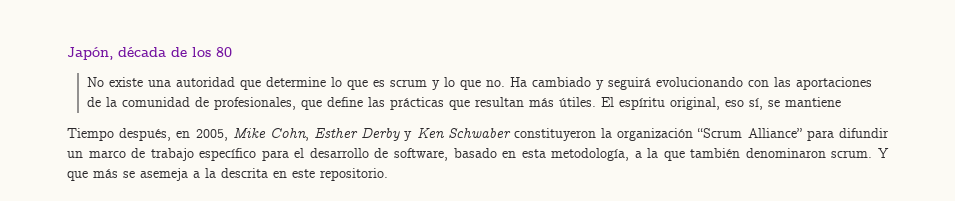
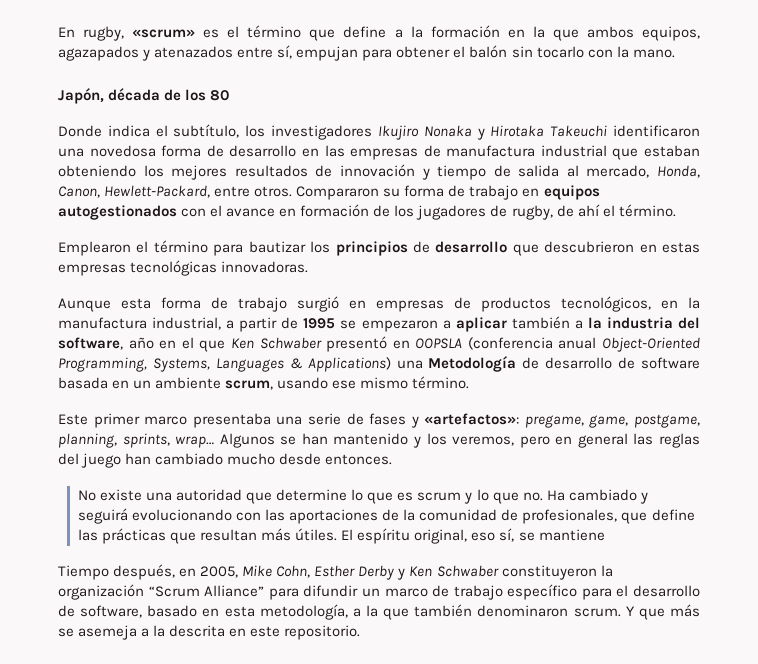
(67, 53) none -> [58,25,700,41] [58,45,675,61] En rugby, «scrum» es el término que define a la formación en la que ambos equipos, agazapados y atenazados entre sí, empujan para obtener el balón sin tocarlo con la mano. //
(232, 52) none -> [58,124,701,140] [58,145,700,160] [58,164,700,180] [58,185,600,200] [58,204,676,220] [58,240,700,256] [58,260,309,276] [58,296,700,312] [58,316,700,332] [58,336,700,352] [58,356,700,372] [58,376,470,390] [58,413,700,428] [58,433,700,448] [58,453,393,468] // Donde indica el subtítulo, los investigadores Ikujiro Nonaka y Hirotaka Takeuchi identificaron una novedosa forma de desarrollo en las empresas de manufactura industrial que estaban obteniendo los mejores resultados de innovación y tiempo de salida al mercado, Honda, Canon, Hewlett-Packard, entre otros. Compararon su forma de trabajo en equipos autogestionados con el avance en formación de los jugadores de rugby, de ahí el término. // Emplearon el término para bautizar los principios de desarrollo que descubrieron en estas empresas tecnológicas innovadoras. // Aunque esta forma de trabajo surgió en empresas de productos tecnológicos, en la manufactura industrial, a partir de 1995 se empezaron a aplicar también a la industria del software, año en el que Ken Schwaber presentó en OOPSLA (conferencia anual Object-Oriented Programming, Systems, Languages & Applications) una Metodología de desarrollo de software basada en un ambiente scrum, usando ese mismo término. // Este primer marco presentaba una serie de fases y «artefactos»: pregame, game, postgame, planning, sprints, wrap… Algunos se han mantenido y los veremos, pero en general las reglas del juego han cambiado mucho desde entonces.

